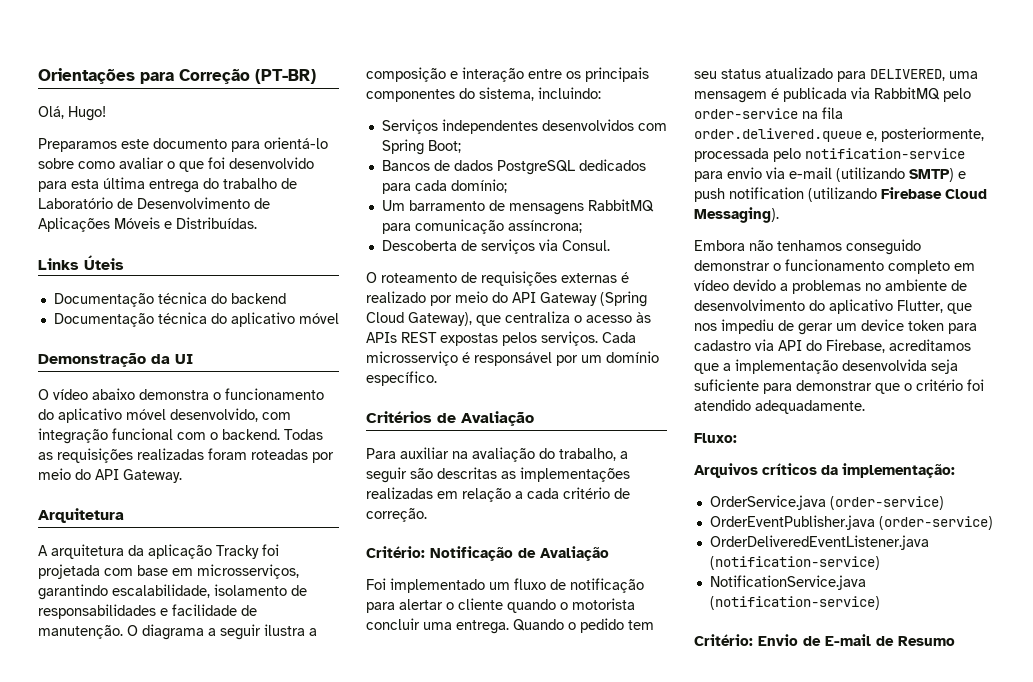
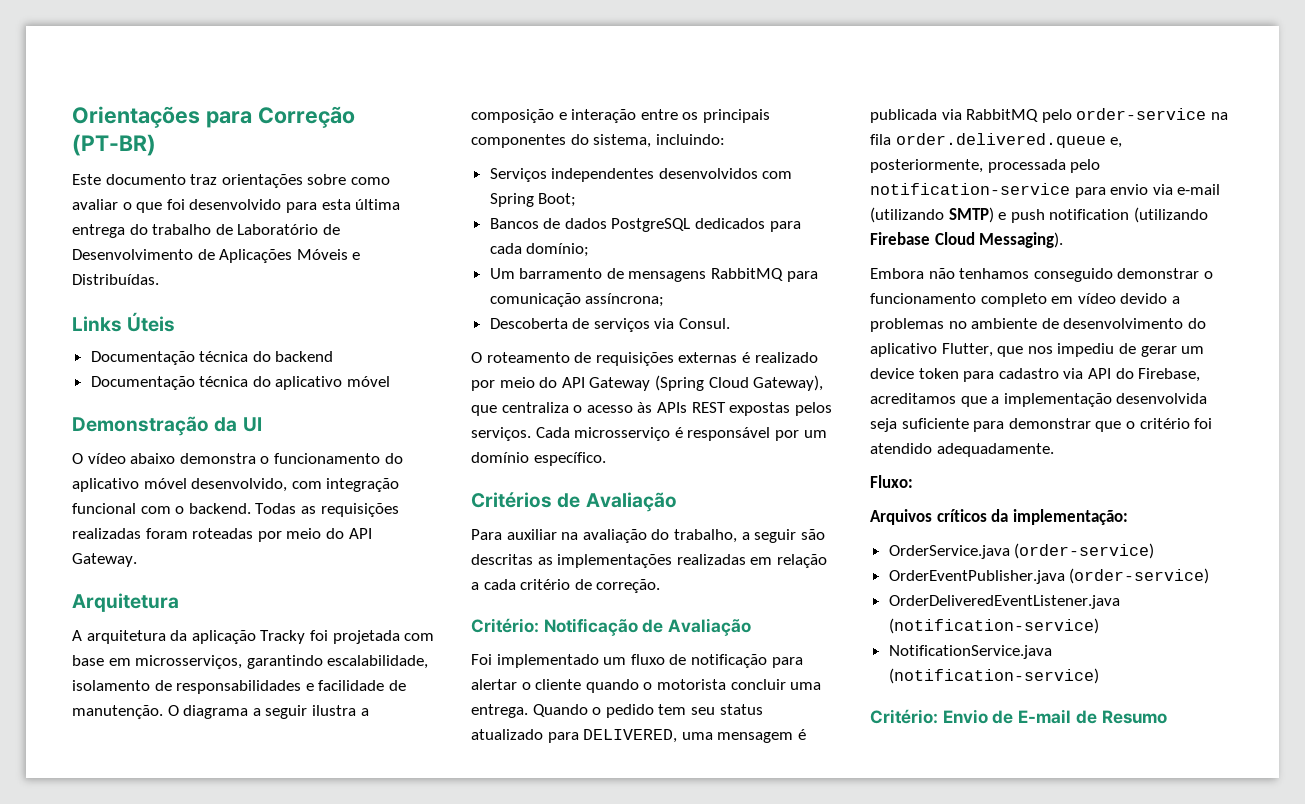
[38,106,106,121] [38,137,328,152] Olá, Hugo! // Preparamos este documento para orientá-lo -> [72,174,303,188] Este documento traz orientações

